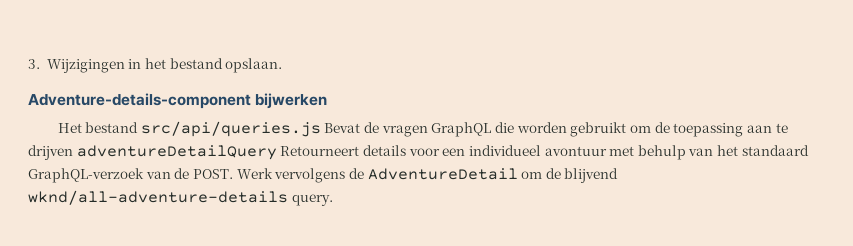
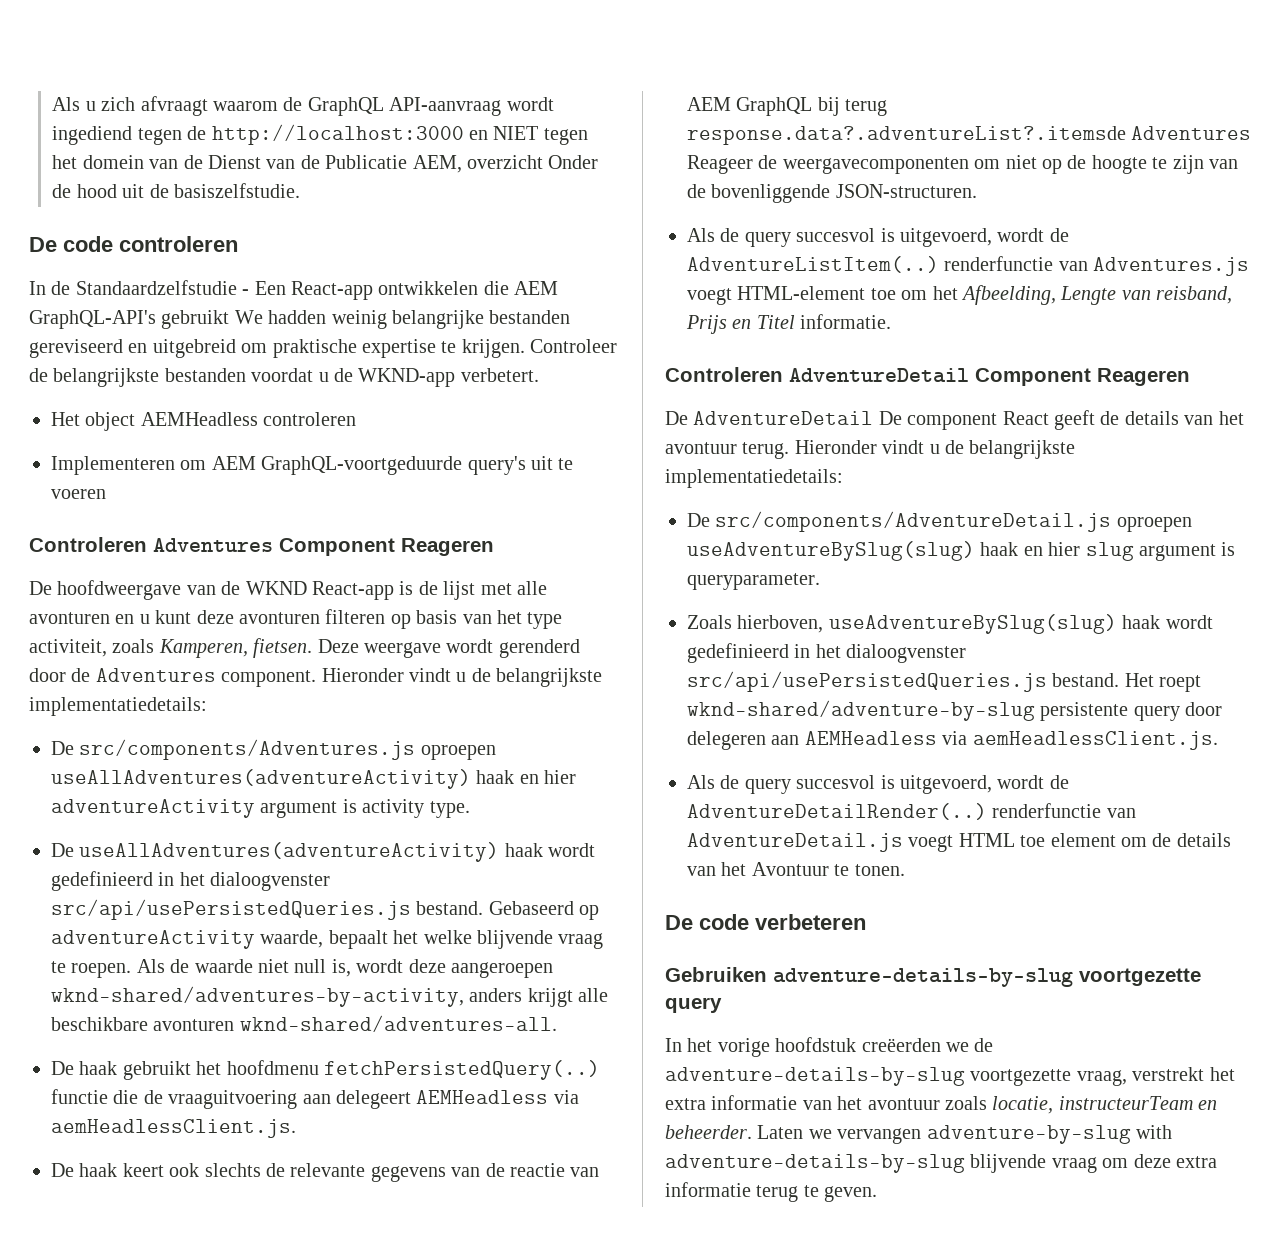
[28,58,283,73] [28,93,328,109] [57,121,788,137] [28,145,809,160] [28,168,619,183] [28,190,333,206] 3. Wijzigingen in het bestand opslaan. // Adventure-details-component bijwerken // Het bestand src/api/queries.js Bevat de vragen GraphQL die worden gebruikt om de toepassing aan te drijven adventureDetailQuery Retourneert details voor een individueel avontuur met behulp van het standaard GraphQL-verzoek van de POST. Werk vervolgens de AdventureDetail om de blijvend wknd/all-adventure-details query. -> [52,96,554,116] [52,124,588,145] [52,155,599,173] [52,183,301,198] [29,236,238,252] [29,280,559,300] [29,310,571,329] [29,339,618,358] [29,368,539,387] [51,412,357,431] [51,456,574,475] [51,489,106,499] [29,537,494,556] [29,580,547,600] [29,609,563,629] [29,638,580,658] [29,668,603,687] [29,697,207,716] [51,739,496,760] [51,769,577,789] [51,799,470,818] [51,842,596,862] [51,871,331,891] [51,899,600,920] [51,930,604,949] [51,959,553,978] [51,986,609,1007] [51,1015,557,1032] [51,1060,600,1080] [51,1089,579,1109] [51,1119,296,1138] [51,1163,600,1182] [687,97,888,116] [687,126,1252,145] [687,155,1238,174] [687,184,977,203] [687,228,1069,247] [687,256,1250,276] [687,285,1233,305] [686,314,892,334] [665,367,1190,386] [665,410,1244,430] [665,440,1076,459] [665,469,843,488] [687,511,1192,532] [687,541,1236,561] [687,573,820,590] [687,614,1213,634] [687,643,967,663] [687,671,1202,692] [687,700,1223,721] [687,731,1218,750] [687,775,1069,794] [687,803,1136,820] [687,833,1231,852] [687,862,905,876] [665,914,866,930] [665,967,1201,987] [665,997,722,1013] [665,1037,994,1057] [665,1067,1235,1086] [665,1095,1218,1114] [665,1125,1172,1144] [665,1154,1217,1173] [665,1182,878,1202] Als u zich afvraagt waarom de GraphQL API-aanvraag wordt ingediend tegen de http://localhost:3000 en NIET tegen het domein van de Dienst van de Publicatie AEM, overzicht Onder de hood uit de basiszelfstudie. // De code controleren // In de Standaardzelfstudie - Een React-app ontwikkelen die AEM GraphQL-API's gebruikt We hadden weinig belangrijke bestanden gereviseerd en uitgebreid om praktische expertise te krijgen. Controleer de belangrijkste bestanden voordat u de WKND-app verbetert. // Het object AEMHeadless controleren // Implementeren om AEM GraphQL-voortgeduurde query's uit te voeren // Controleren Adventures Component Reageren // De hoofdweergave van de WKND React-app is de lijst met alle avonturen en u kunt deze avonturen filteren op basis van het type activiteit, zoals Kamperen, fietsen. Deze weergave wordt gerenderd door de Adventures component. Hieronder vindt u de belangrijkste implementatiedetails: // De src/components/Adventures.js oproepen useAllAdventures(adventureActivity) haak en hier adventureActivity argument is activity type. // De useAllAdventures(adventureActivity) haak wordt gedefinieerd in het dialoogvenster src/api/usePersistedQueries.js bestand. Gebaseerd op adventureActivity waarde, bepaalt het welke blijvende vraag te roepen. Als de waarde niet null is, wordt deze aangeroepen wknd-shared/adventures-by-activity, anders krijgt alle beschikbare avonturen wknd-shared/adventures-all. // De haak gebruikt het hoofdmenu fetchPersistedQuery(..) functie die de vraaguitvoering aan delegeert AEMHeadless via aemHeadlessClient.js. // De haak keert ook slechts de relevante gegevens van de reactie van AEM GraphQL bij terug response.data?.adventureList?.itemsde Adventures Reageer de weergavecomponenten om niet op de hoogte te zijn van de bovenliggende JSON-structuren. // Als de query succesvol is uitgevoerd, wordt de AdventureListItem(..) renderfunctie van Adventures.js voegt HTML-element toe om het Afbeelding, Lengte van reisband, Prijs en Titel informatie. // Controleren AdventureDetail Component Reageren // De AdventureDetail De component React geeft de details van het avontuur terug. Hieronder vindt u de belangrijkste implementatiedetails: // De src/components/AdventureDetail.js oproepen useAdventureBySlug(slug) haak en hier slug argument is queryparameter. // Zoals hierboven, useAdventureBySlug(slug) haak wordt gedefinieerd in het dialoogvenster src/api/usePersistedQueries.js bestand. Het roept wknd-shared/adventure-by-slug persistente query door delegeren aan AEMHeadless via aemHeadlessClient.js. // Als de query succesvol is uitgevoerd, wordt de AdventureDetailRender(..) renderfunctie van AdventureDetail.js voegt HTML toe element om de details van het Avontuur te tonen. // De code verbeteren // Gebruiken adventure-details-by-slug voortgezette query // In het vorige hoofdstuk creëerden we de adventure-details-by-slug voortgezette vraag, verstrekt het extra informatie van het avontuur zoals locatie, instructeurTeam en beheerder. Laten we vervangen adventure-by-slug with adventure-details-by-slug blijvende vraag om deze extra informatie terug te geven.

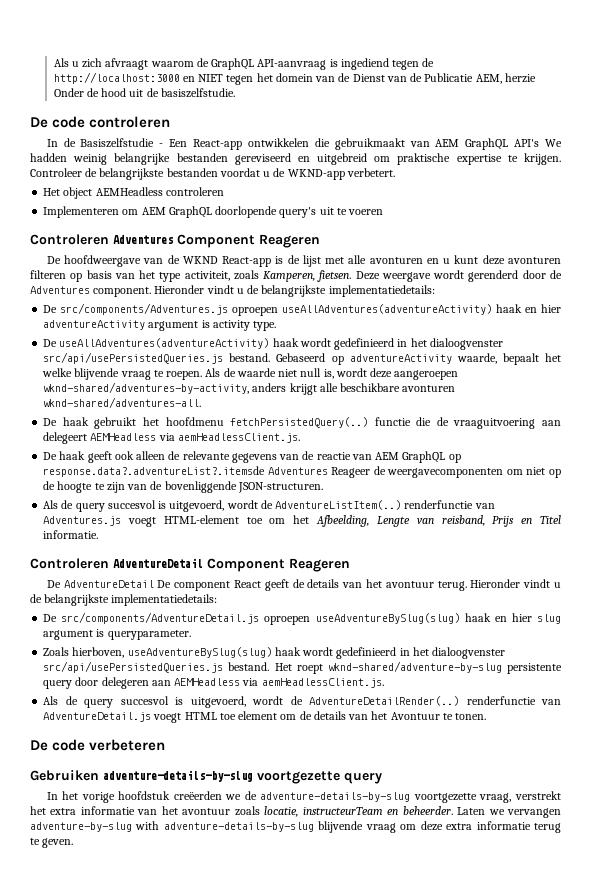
[506,97,554,111] wordt -> [329,59,338,67] is
[467,155,544,169] overzicht -> [504,73,536,83] herzie
[75,280,237,295] Standaardzelfstudie -> [80,138,155,148] Basiszelfstudie
[514,281,559,295] [29,310,230,329] AEM GraphQL-API's gebruikt -> [334,138,540,150] gebruikmaakt van AEM GraphQL API's
[261,456,463,475] GraphQL-voortgeduurde -> [168,206,278,218] GraphQL doorlopende
[122,1163,261,1177] keert ook slechts -> [87,451,166,463] geeft ook alleen
[817,97,888,116] bij terug -> [448,454,461,463] op

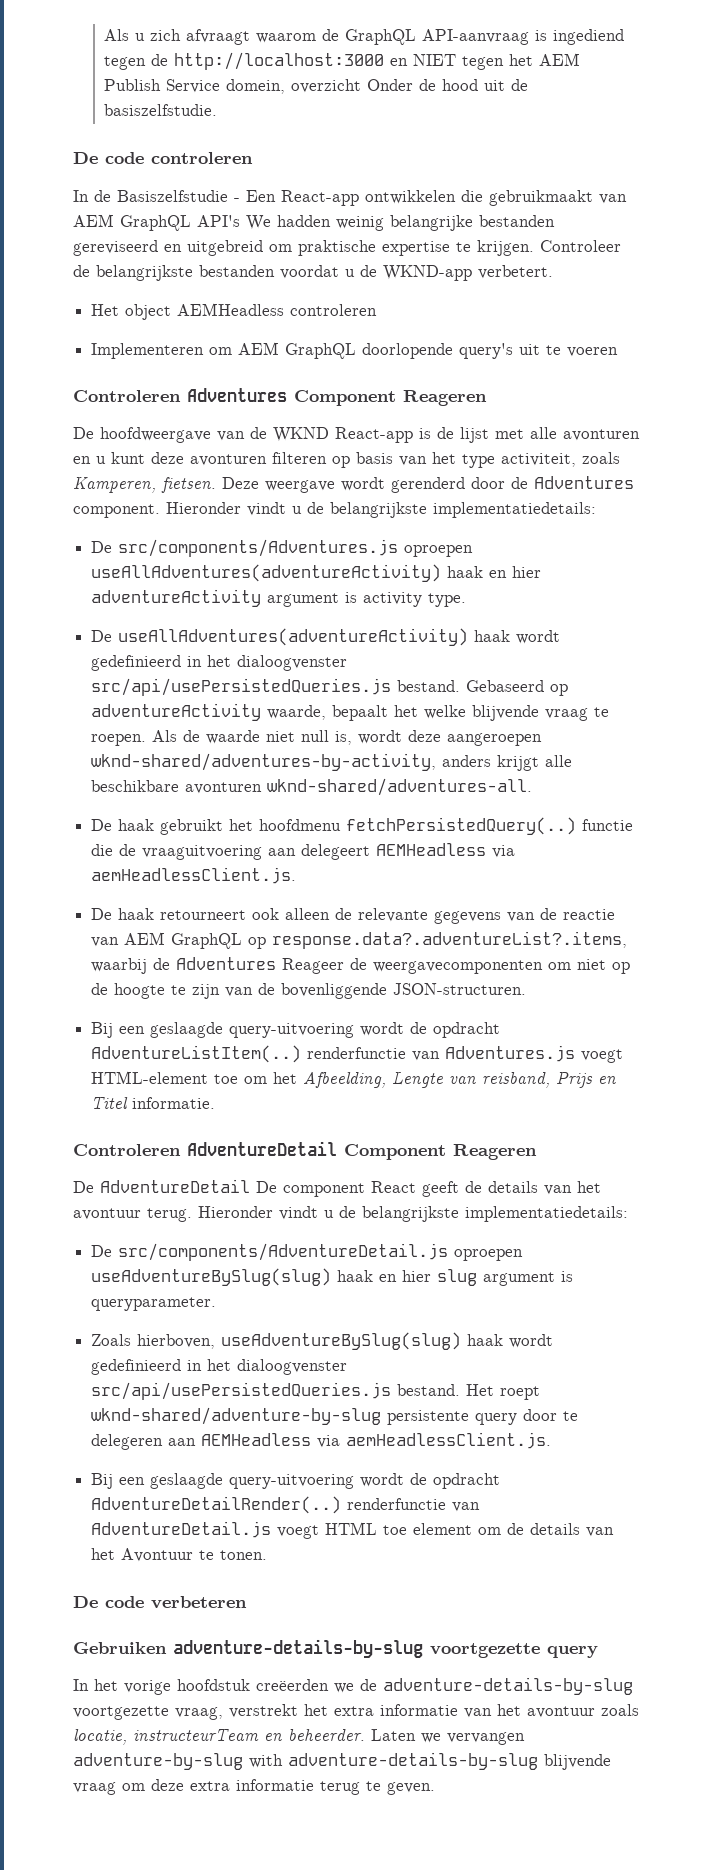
[275,73,536,84] domein van de Dienst van de Publicatie AEM, herzie -> [539,53,581,66] [104,79,362,94] AEM Publish Service domein, overzicht
[87,451,112,463] geeft -> [160,910,247,920] retourneert
[43,466,266,477] response.data?.adventureList?.itemsde -> [272,931,628,949] [91,958,171,974] response.data?.adventureList?.items, waarbij de
[43,500,273,512] Als de query succesvol is uitgevoerd, wordt de -> [91,1022,501,1038] Bij een geslaagde query-uitvoering wordt de opdracht
(99, 681) none -> [563,1411,579,1421] te
[43,696,303,708] Als de query succesvol is uitgevoerd, wordt de -> [91,1473,501,1489] Bij een geslaagde query-uitvoering wordt de opdracht

